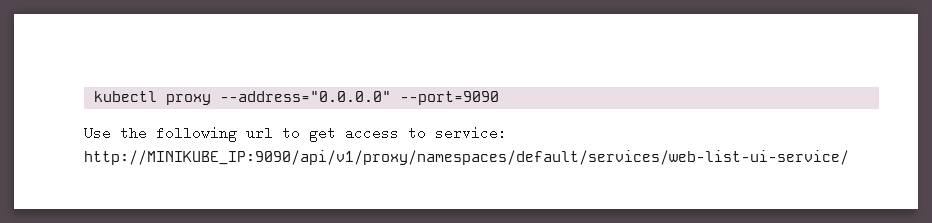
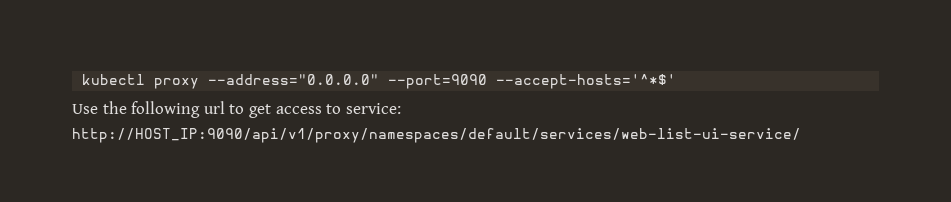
(499, 98) none -> [496,74,677,89] --accept-hosts='^*$'
[84,150,849,165] http://MINIKUBE_IP:9090/api/v1/proxy/namespaces/default/services/web-list-ui-service/ -> [72,128,801,143] http://HOST_IP:9090/api/v1/proxy/namespaces/default/services/web-list-ui-service/

